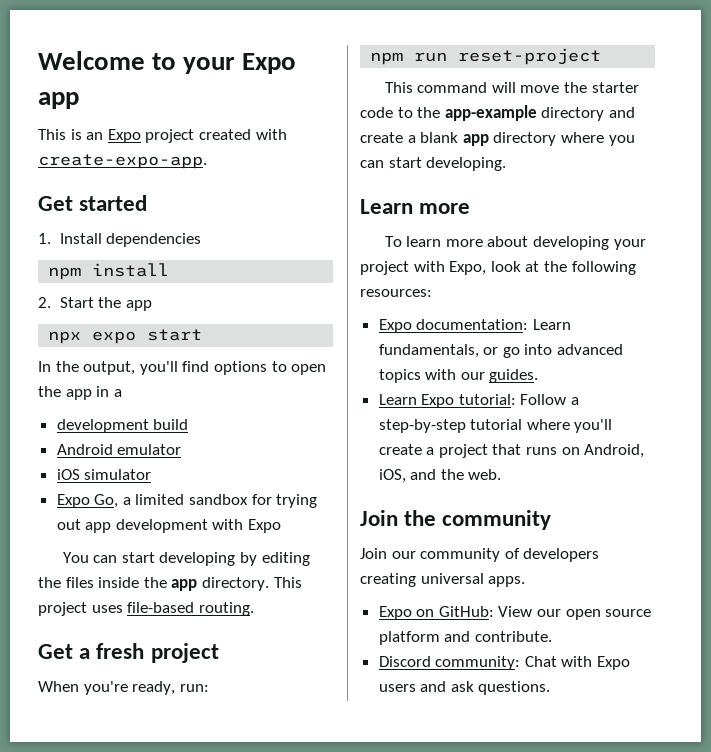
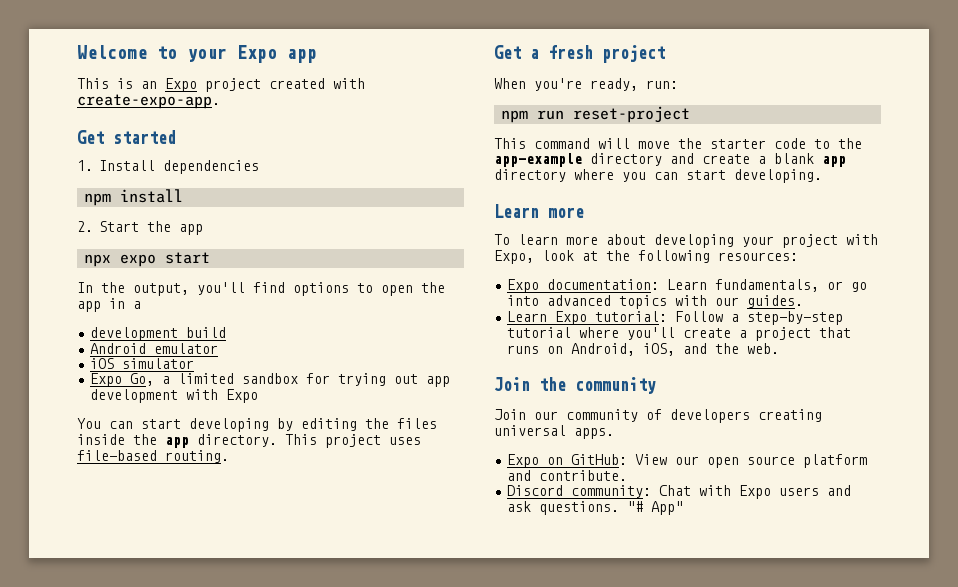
(551, 688) none -> [627,501,684,515] "# App"

